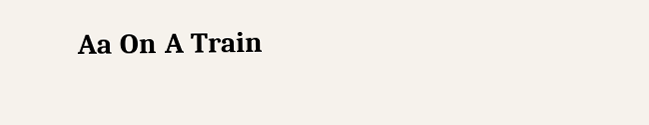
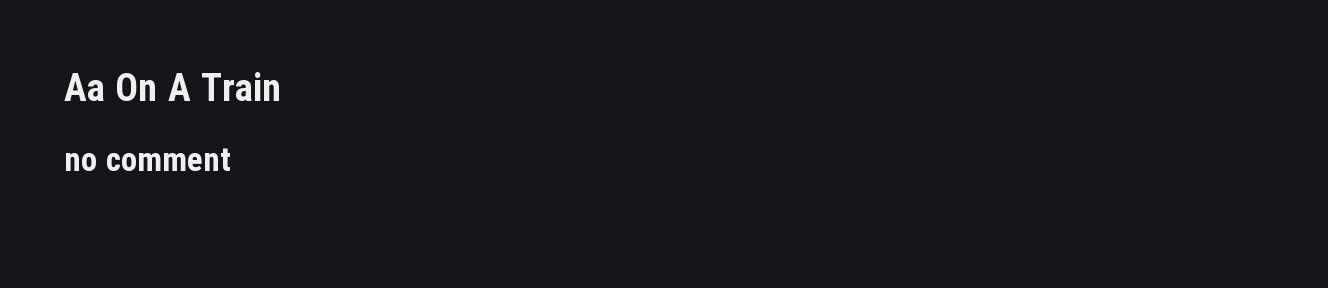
(264, 42) none -> [64,148,231,171] // no comment

